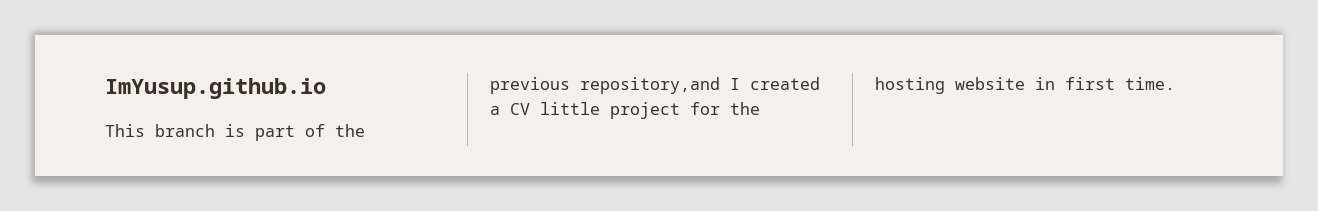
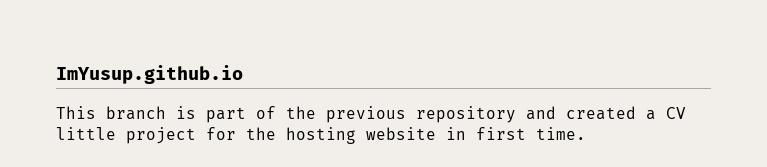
[580,77,740,94] repository,and I -> [416,106,556,123] repository and

